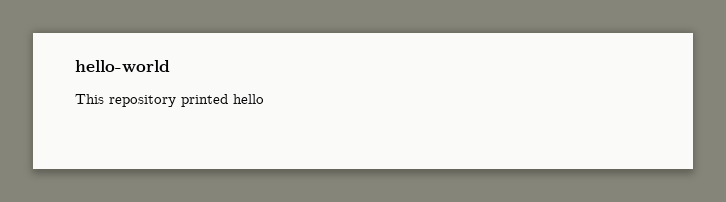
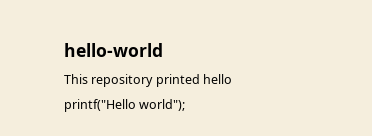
(264, 99) none -> [64,99,186,112] // printf("Hello world");

